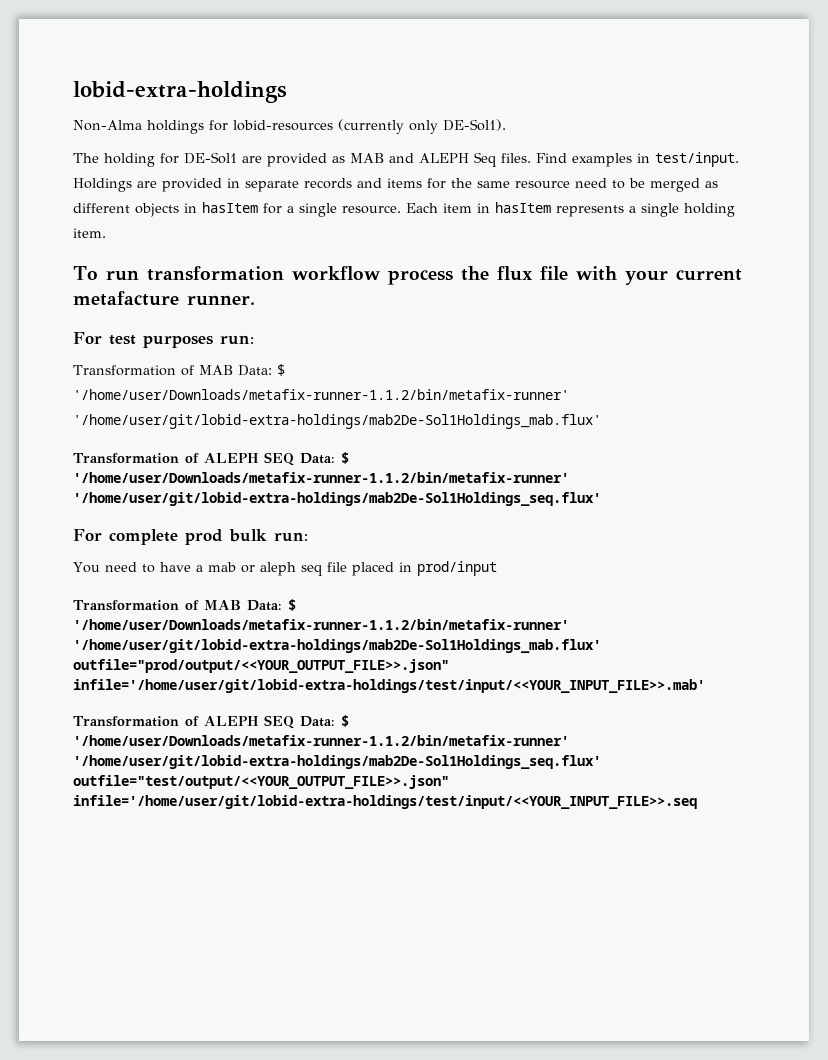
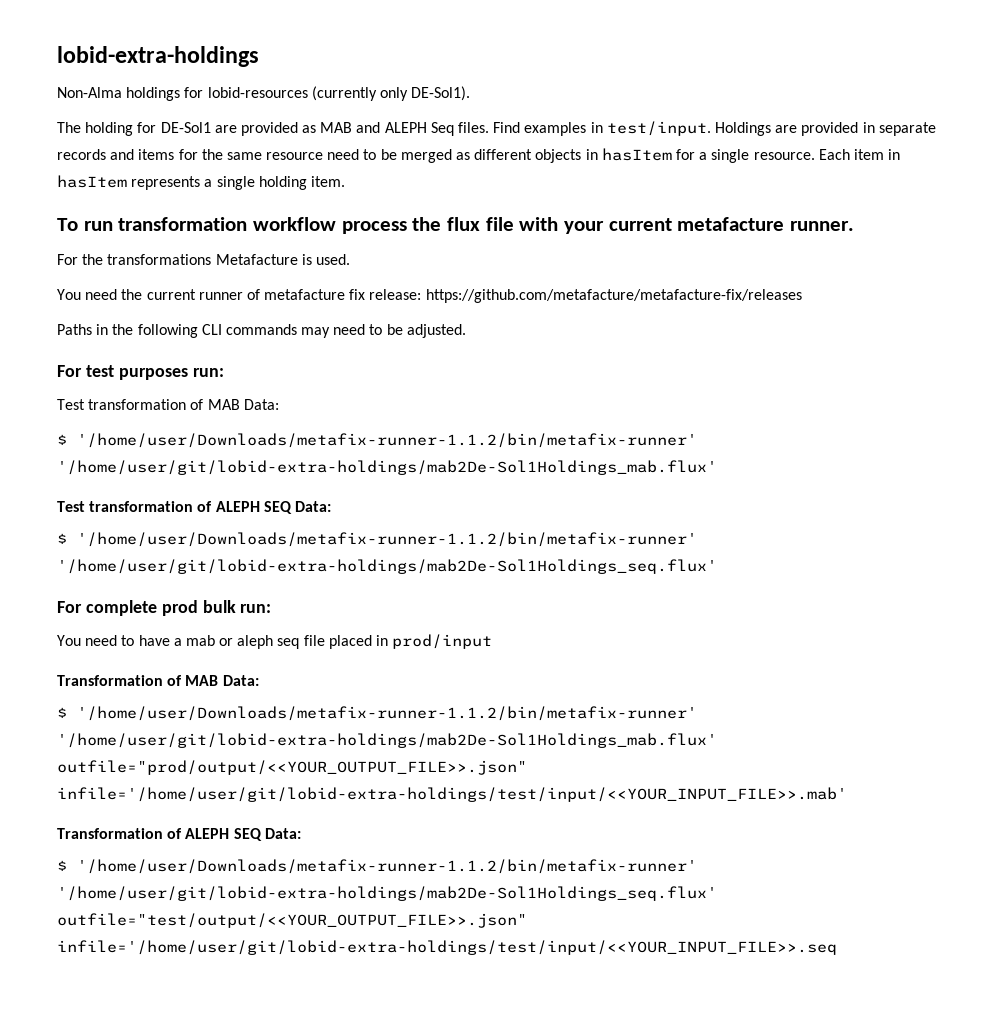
(255, 300) none -> [57,254,350,265] [57,289,802,303] [57,324,466,338] // For the transformations Metafacture is used. // You need the current runner of metafacture fix release: https://github.com/metafacture/metafacture-fix/releases // Paths in the following CLI commands may need to be adjusted.
[73,365,272,376] Transformation of MAB Data: -> [57,399,279,410] Test transformation of MAB Data: //
[73,452,335,466] Transformation of ALEPH SEQ Data: -> [57,501,331,514] Test transformation of ALEPH SEQ Data: //
(282, 605) none -> (259, 680) //
(335, 721) none -> (301, 833) //

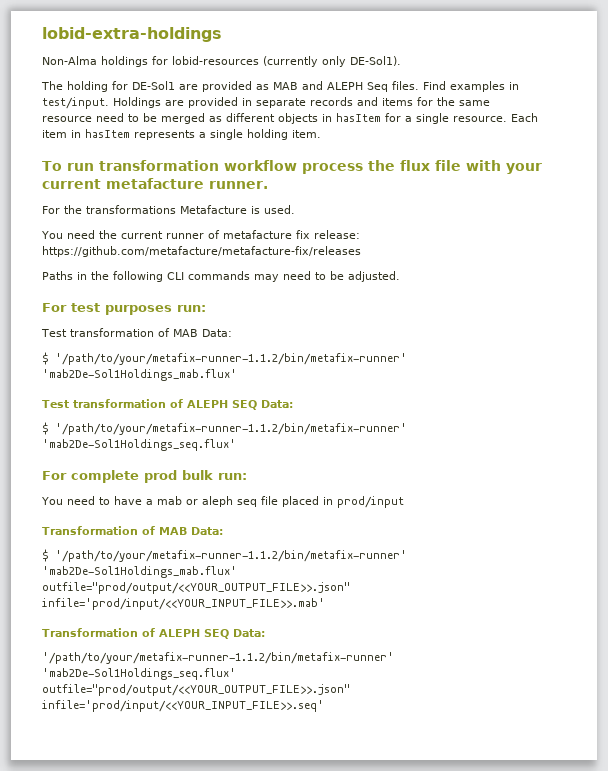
[77,433,697,448] [57,460,717,475] '/home/user/Downloads/metafix-runner-1.1.2/bin/metafix-runner' '/home/user/git/lobid-extra-holdings/mab2De-Sol1Holdings_mab.flux' -> [55,353,407,365] [42,369,237,381] '/path/to/your/metafix-runner-1.1.2/bin/metafix-runner' 'mab2De-Sol1Holdings_mab.flux'
[77,532,697,547] [57,559,717,574] '/home/user/Downloads/metafix-runner-1.1.2/bin/metafix-runner' '/home/user/git/lobid-extra-holdings/mab2De-Sol1Holdings_seq.flux' -> [55,423,407,435] [42,439,236,451] '/path/to/your/metafix-runner-1.1.2/bin/metafix-runner' 'mab2De-Sol1Holdings_seq.flux'
[77,706,697,721] [57,733,717,748] [57,760,527,775] [57,787,847,802] '/home/user/Downloads/metafix-runner-1.1.2/bin/metafix-runner' '/home/user/git/lobid-extra-holdings/mab2De-Sol1Holdings_mab.flux' outfile="prod/output/<<YOUR_OUTPUT_FILE>>.json" infile='/home/user/git/lobid-extra-holdings/test/input/<<YOUR_INPUT_FILE>>.mab' -> [55,550,407,562] [42,566,237,578] [42,582,350,594] [42,598,325,610] '/path/to/your/metafix-runner-1.1.2/bin/metafix-runner' 'mab2De-Sol1Holdings_mab.flux' outfile="prod/output/<<YOUR_OUTPUT_FILE>>.json" infile='prod/input/<<YOUR_INPUT_FILE>>.mab'
[57,859,697,874] [57,886,717,901] [57,913,527,928] [57,940,837,955] $ '/home/user/Downloads/metafix-runner-1.1.2/bin/metafix-runner' '/home/user/git/lobid-extra-holdings/mab2De-Sol1Holdings_seq.flux' outfile="test/output/<<YOUR_OUTPUT_FILE>>.json" infile='/home/user/git/lobid-extra-holdings/test/input/<<YOUR_INPUT_FILE>>.seq -> [42,652,394,664] [42,668,236,680] [42,684,350,696] [42,700,324,712] '/path/to/your/metafix-runner-1.1.2/bin/metafix-runner' 'mab2De-Sol1Holdings_seq.flux' outfile="prod/output/<<YOUR_OUTPUT_FILE>>.json" infile='prod/input/<<YOUR_INPUT_FILE>>.seq'

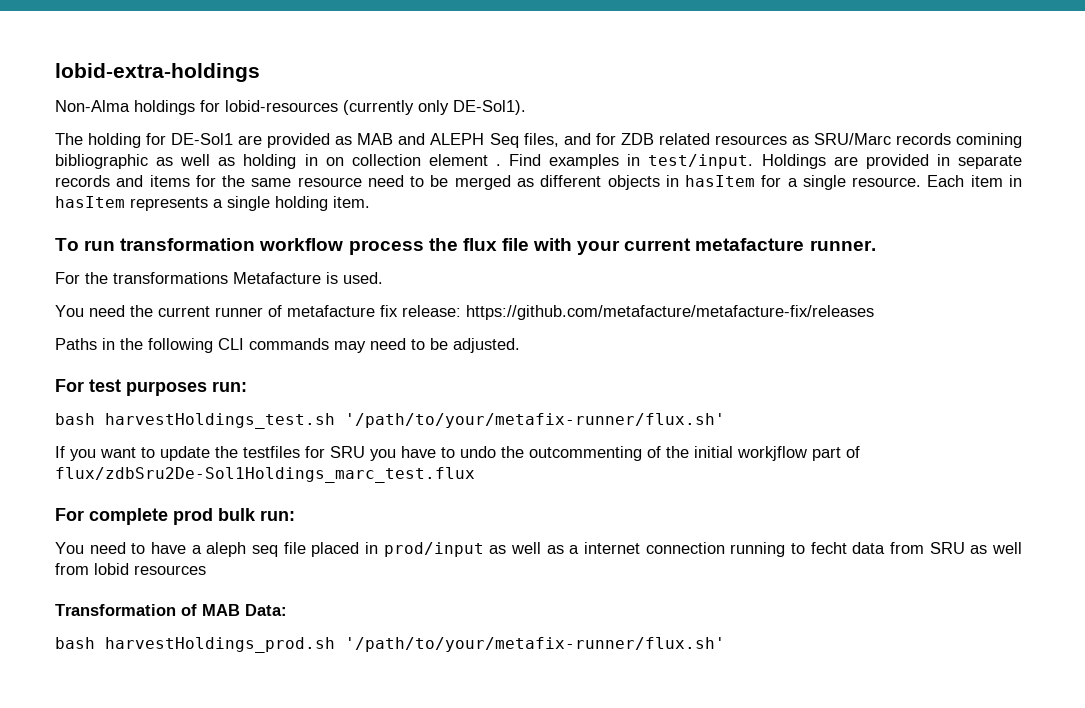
[392,81,419,90] files. -> [523,133,1022,148] [55,154,501,169] files, and for ZDB related resources as SRU/Marc records comining bibliographic as well as holding in on collection element .
[41,328,232,337] [42,352,407,365] [42,369,237,381] [42,399,293,410] [42,422,407,435] [42,439,236,451] Test transformation of MAB Data: // $ '/path/to/your/metafix-runner-1.1.2/bin/metafix-runner' 'mab2De-Sol1Holdings_mab.flux' // Test transformation of ALEPH SEQ Data: // $ '/path/to/your/metafix-runner-1.1.2/bin/metafix-runner' 'mab2De-Sol1Holdings_seq.flux' -> [55,413,725,429] [55,446,860,461] [55,467,475,483] bash harvestHoldings_test.sh '/path/to/your/metafix-runner/flux.sh' // If you want to update the testfiles for SRU you have to undo the outcommenting of the initial workjflow part of flux/zdbSru2De-Sol1Holdings_marc_test.flux
[156,496,198,505] mab or -> (202, 549) none
[42,526,223,535] [42,549,407,562] [42,566,237,578] [42,582,350,594] [42,598,325,610] [42,628,265,639] [42,652,394,664] [42,668,236,680] [42,684,350,696] [42,700,324,712] // Transformation of MAB Data: // $ '/path/to/your/metafix-runner-1.1.2/bin/metafix-runner' 'mab2De-Sol1Holdings_mab.flux' outfile="prod/output/<<YOUR_OUTPUT_FILE>>.json" infile='prod/input/<<YOUR_INPUT_FILE>>.mab' // Transformation of ALEPH SEQ Data: // '/path/to/your/metafix-runner-1.1.2/bin/metafix-runner' 'mab2De-Sol1Holdings_seq.flux' outfile="prod/output/<<YOUR_OUTPUT_FILE>>.json" infile='prod/input/<<YOUR_INPUT_FILE>>.seq' -> [489,542,1022,557] [55,563,206,575] [55,604,287,616] [55,637,725,653] as well as a internet connection running to fecht data from SRU as well from lobid resources // Transformation of MAB Data: // bash harvestHoldings_prod.sh '/path/to/your/metafix-runner/flux.sh'

